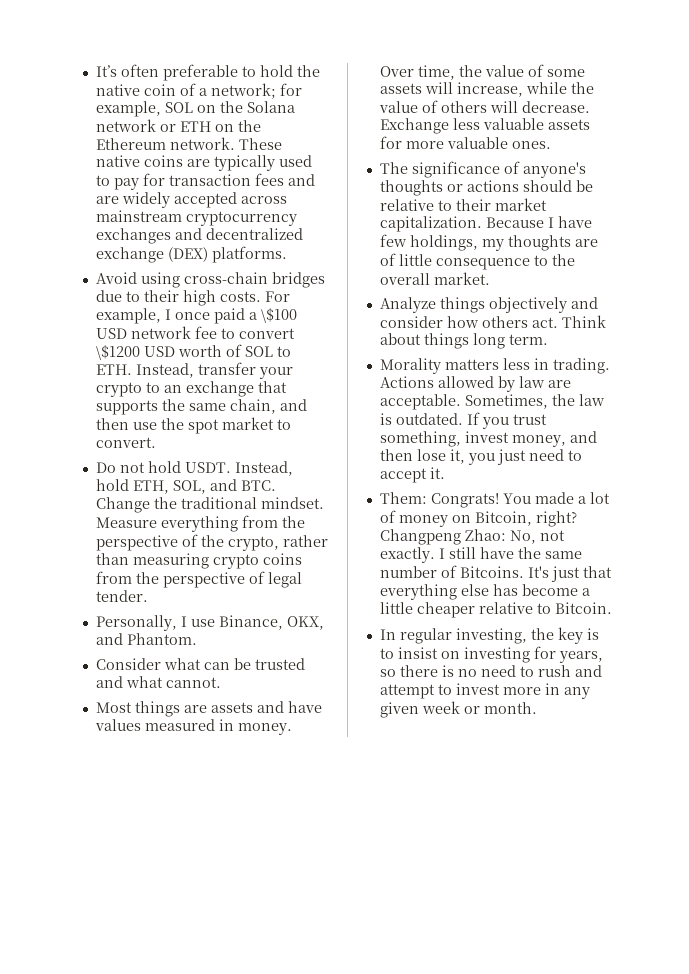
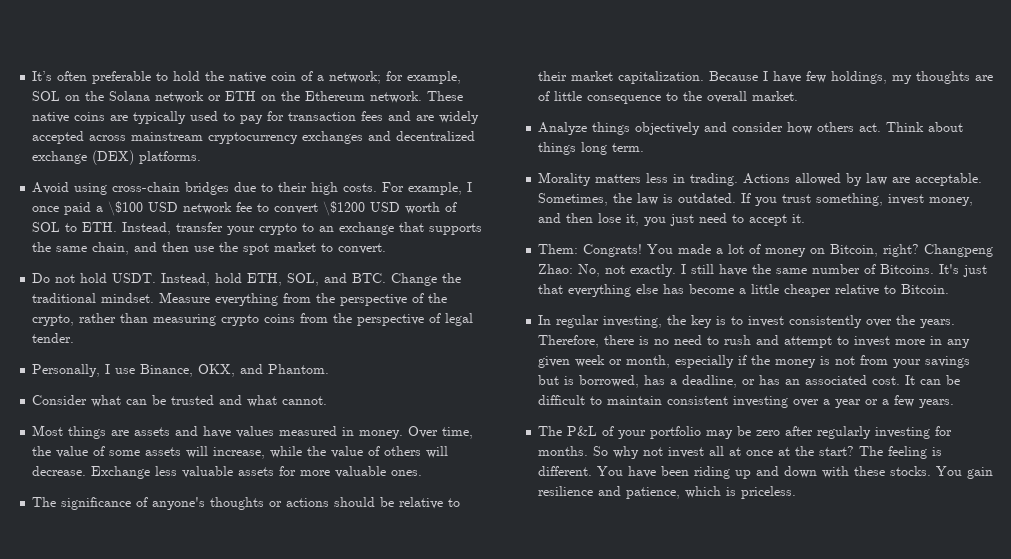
[397,646,603,663] [379,669,396,677] insist on investing for years, so -> [748,315,956,328] [538,335,600,348] invest consistently over the years. Therefore,
[483,702,537,714] month. -> [626,355,971,368] [538,375,961,388] [538,395,955,408] [538,426,953,439] [538,446,943,459] [538,466,994,479] [538,486,797,499] month, especially if the money is not from your savings but is borrowed, has a deadline, or has an associated cost. It can be difficult to maintain consistent investing over a year or a few years. // The P&L of your portfolio may be zero after regularly investing for months. So why not invest all at once at the start? The feeling is different. You have been riding up and down with these stocks. You gain resilience and patience, which is priceless.

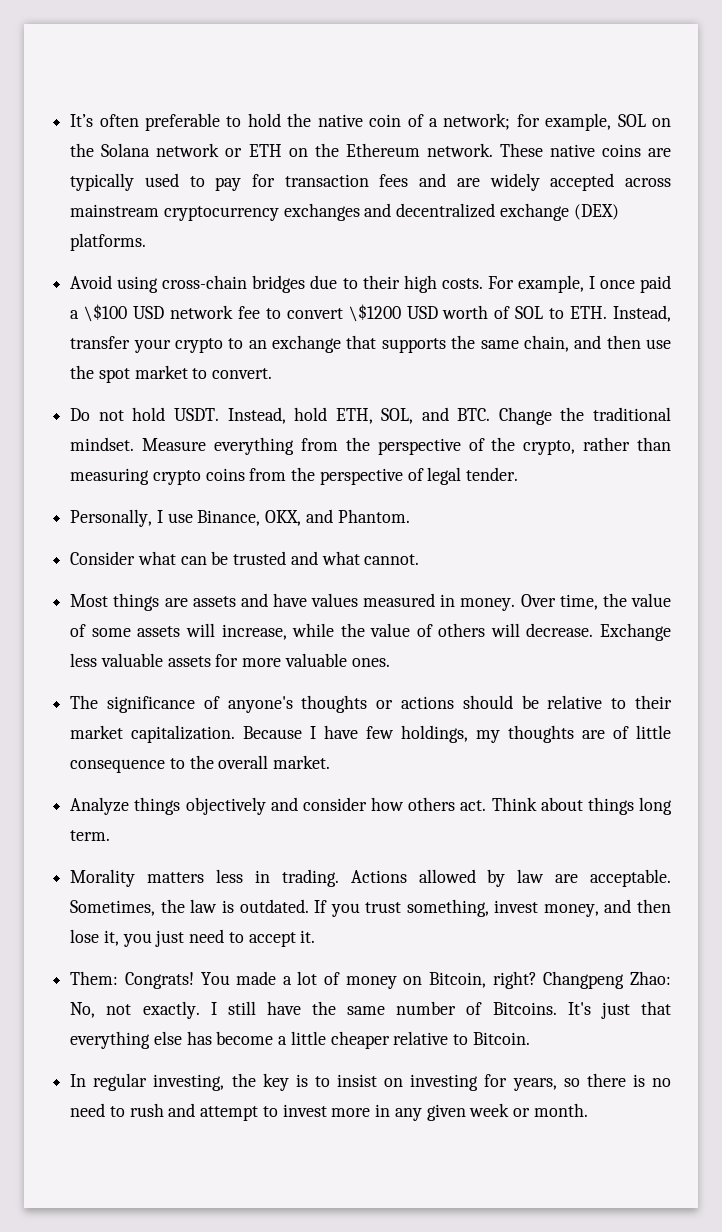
[748,315,956,328] [538,335,600,348] invest consistently over the years. Therefore, -> [337,1074,580,1091] insist on investing for years, so
[626,355,971,368] [538,375,961,388] [538,395,955,408] [538,426,953,439] [538,446,943,459] [538,466,994,479] [538,486,797,499] month, especially if the money is not from your savings but is borrowed, has a deadline, or has an associated cost. It can be difficult to maintain consistent investing over a year or a few years. // The P&L of your portfolio may be zero after regularly investing for months. So why not invest all at once at the start? The feeling is different. You have been riding up and down with these stocks. You gain resilience and patience, which is priceless. -> [533,1103,588,1117] month.

